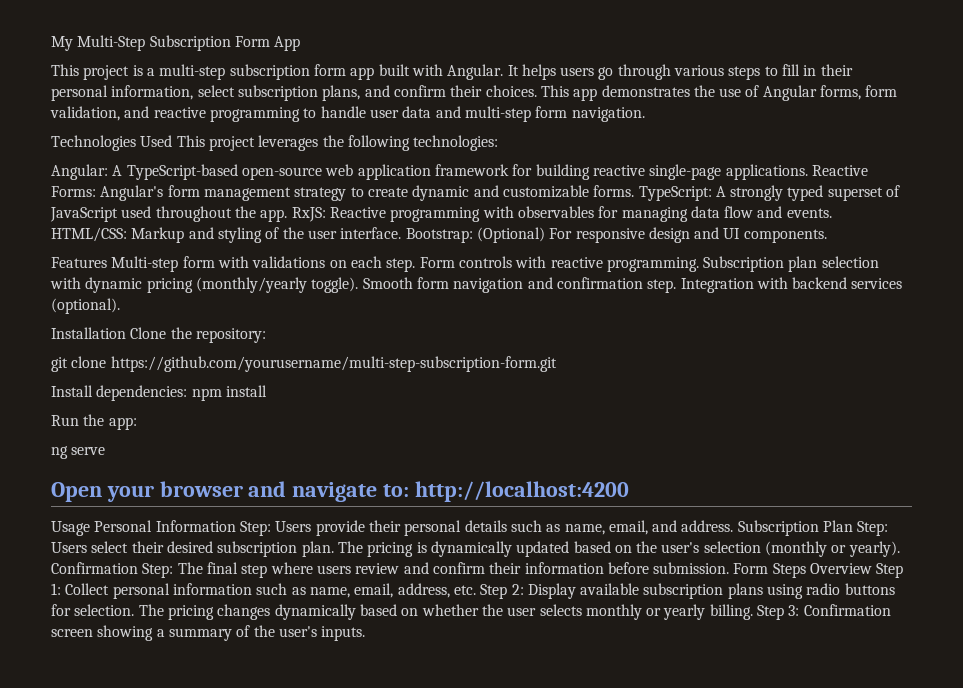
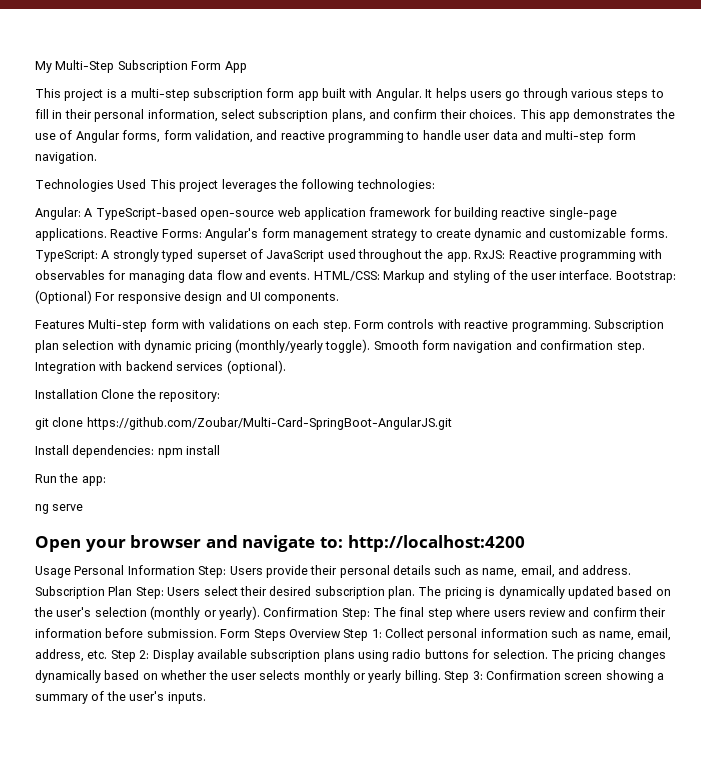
[110,356,557,372] https://github.com/yourusername/multi-step-subscription-form.git -> [86,417,452,430] https://github.com/Zoubar/Multi-Card-SpringBoot-AngularJS.git

